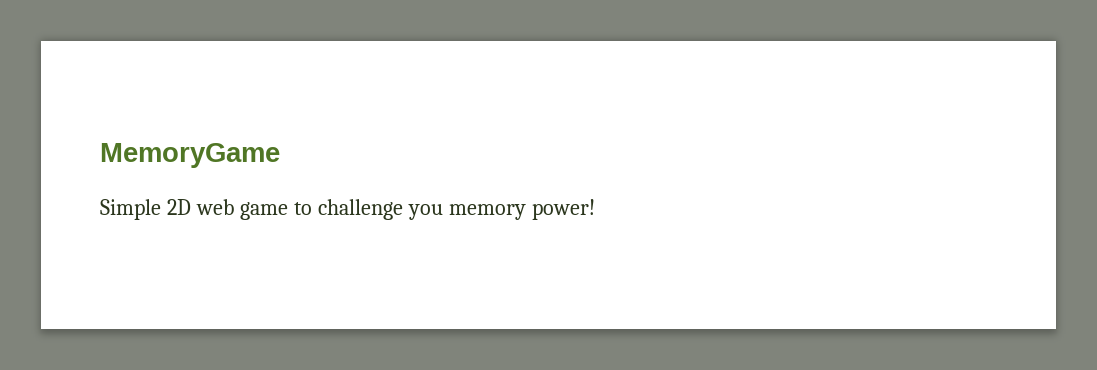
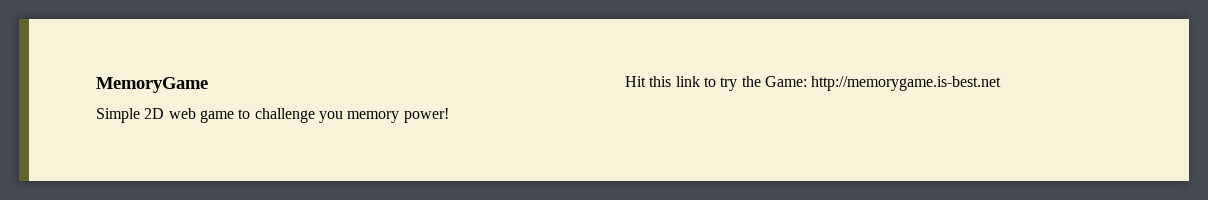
(595, 209) none -> [625,76,1002,91] // Hit this link to try the Game: http://memorygame.is-best.net

